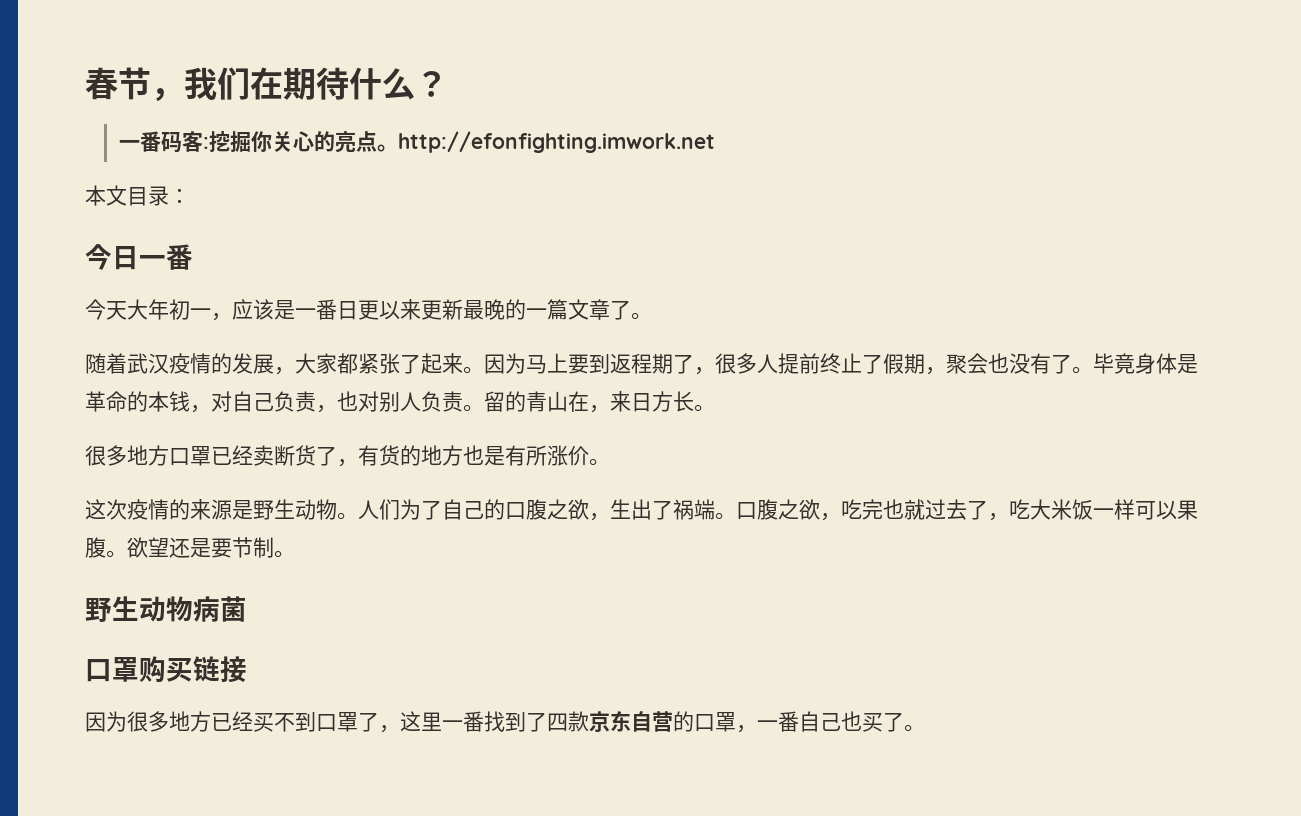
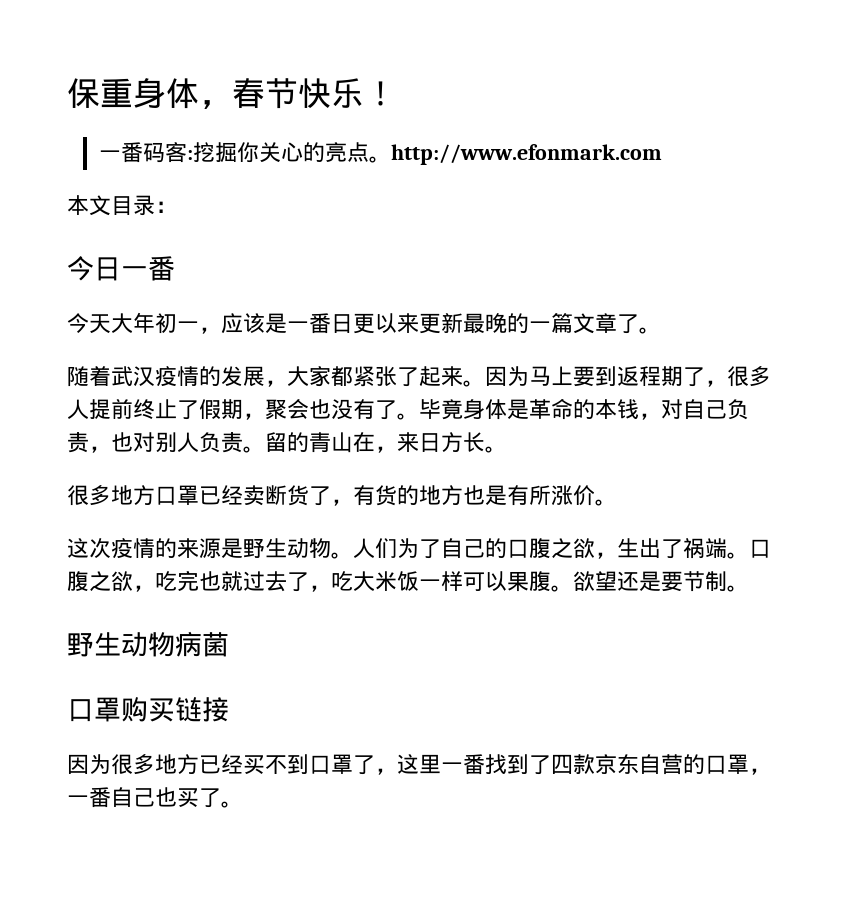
[85,67,448,102] 春节，我们在期待什么？ -> [67,78,397,109] 保重身体，春节快乐！
[397,131,715,153] http://efonfighting.imwork.net -> [390,144,662,165] http://www.efonmark.com

